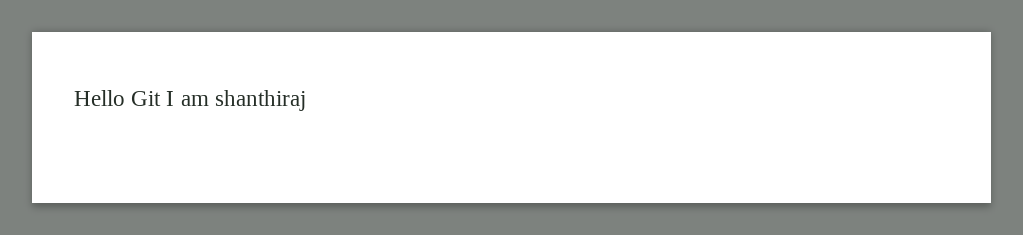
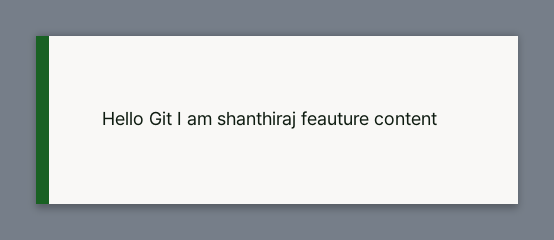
(306, 100) none -> [301,111,437,126] feauture content

